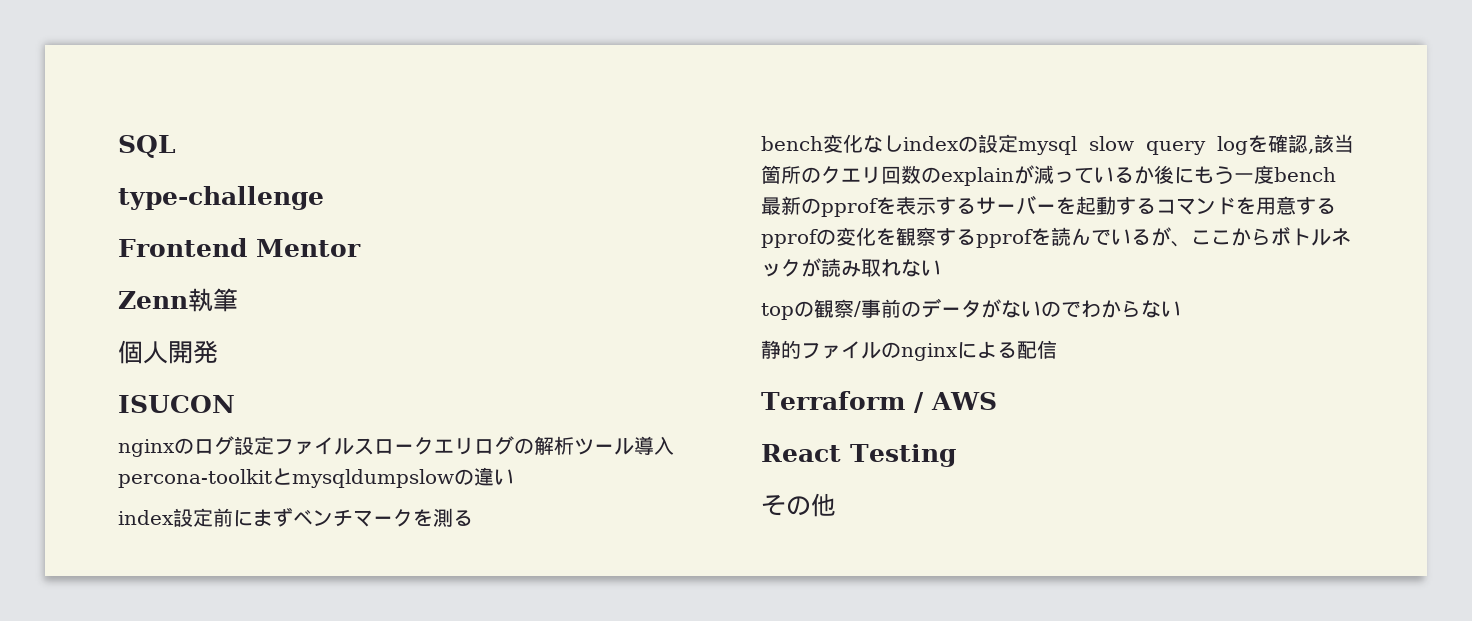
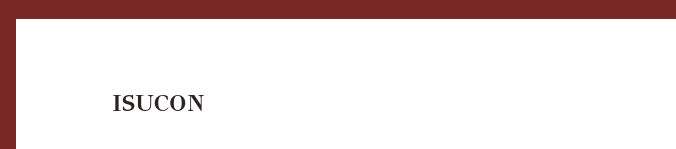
[118,135,176,158] [118,186,324,210] [118,238,361,257] [118,288,238,312] [118,340,218,364] [118,395,235,413] [118,436,674,457] [118,467,514,488] [118,507,473,527] [761,134,1354,155] [761,165,1336,186] [761,195,1336,217] [761,226,1351,248] [761,258,941,277] [761,298,1181,320] [761,340,1057,361] [761,391,997,413] [761,444,956,467] [761,493,836,517] SQL // type-challenge // Frontend Mentor // Zenn執筆 // 個人開発 // ISUCON // nginxのログ設定ファイルスロークエリログの解析ツール導入percona-toolkitとmysqldumpslowの違い // index設定前にまずベンチマークを測る // bench変化なしindexの設定mysql slow query logを確認,該当箇所のクエリ回数のexplainが減っているか後にもう一度bench最新のpprofを表示するサーバーを起動するコマンドを用意するpprofの変化を観察するpprofを読んでいるが、ここからボトルネックが読み取れない // topの観察/事前のデータがないのでわからない // 静的ファイルのnginxによる配信 // Terraform / AWS // React Testing // その他 -> [112,94,204,112] ISUCON

